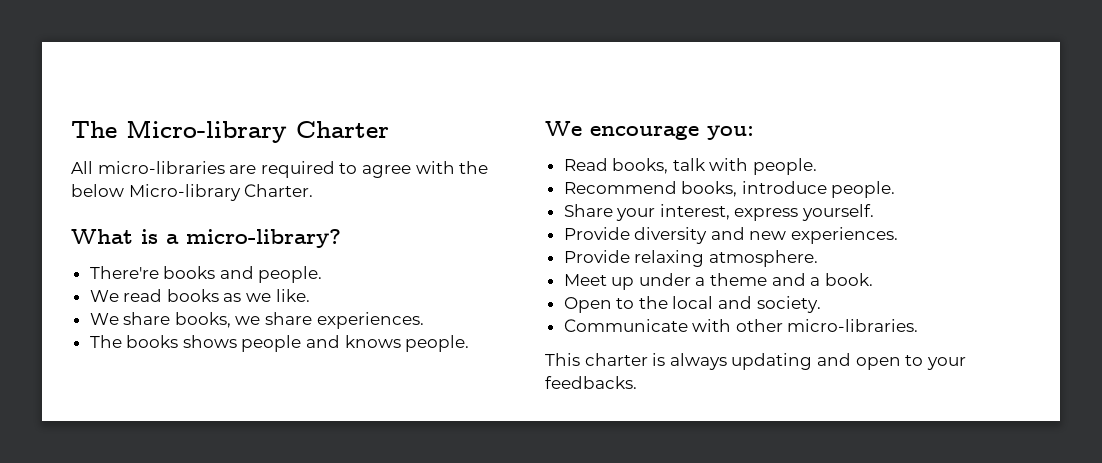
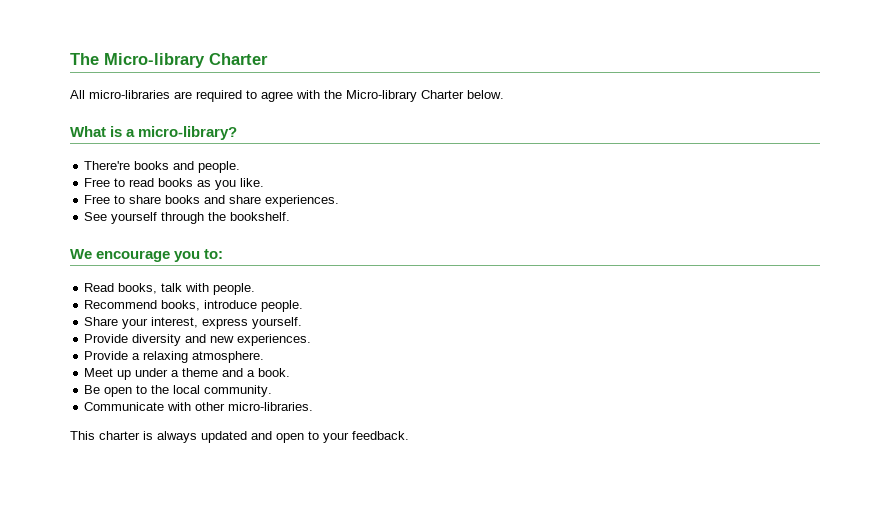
[71,184,314,201] below Micro-library Charter. -> [346,90,504,102] Micro-library Charter below.
[89,290,119,302] We -> [84,178,126,187] Free to
[246,293,272,302] we -> [215,180,237,190] you
[89,312,424,329] [89,335,470,352] We share books, we share experiences. // The books shows people and knows people. -> [84,195,340,207] [84,212,291,224] Free to share books and share experiences. // See yourself through the bookshelf.
[707,125,754,140] you: -> [174,249,224,262] you to:
(630, 256) none -> [132,353,141,360] a
[563,297,612,313] Open -> [84,385,133,397] Be open
[718,296,821,313] and society. -> [204,385,273,397] community.
[731,353,813,370] updating -> [201,431,247,443] updated
[545,376,637,389] feedbacks. -> [352,431,409,440] feedback.

